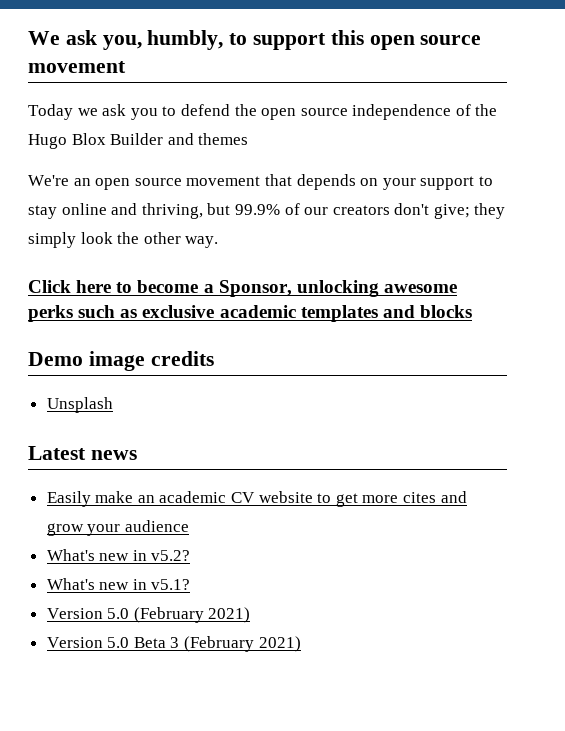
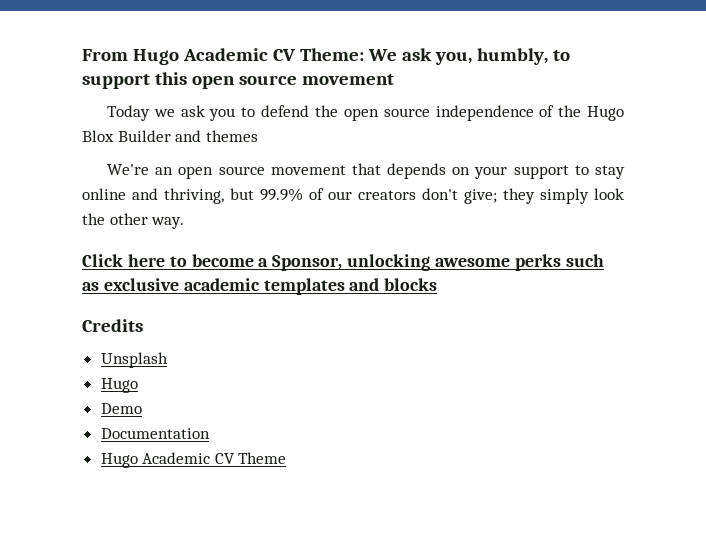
(28, 38) none -> [82,48,364,65] From Hugo Academic CV Theme:
[28,351,214,371] [46,397,113,413] [28,446,137,460] [46,491,467,507] [46,520,189,536] [46,549,191,561] [46,578,191,590] [46,607,251,623] [46,636,301,652] Demo image credits // Unsplash // Latest news // Easily make an academic CV website to get more cites and grow your audience // What's new in v5.2? // What's new in v5.1? // Version 5.0 (February 2021) // Version 5.0 Beta 3 (February 2021) -> [82,319,143,332] [100,352,168,368] [100,378,138,393] [100,403,142,414] [100,428,210,439] [100,452,287,468] Credits // Unsplash // Hugo // Demo // Documentation // Hugo Academic CV Theme

